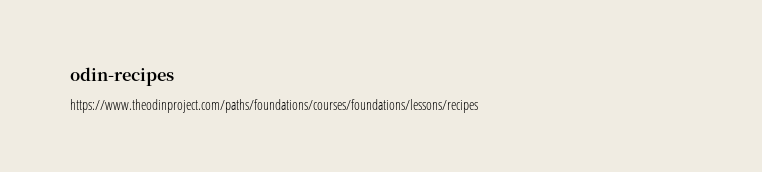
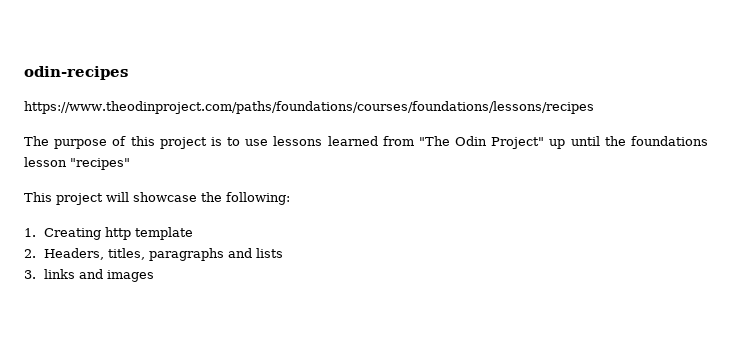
(478, 106) none -> [24,136,708,149] [24,157,130,170] [24,192,290,205] [24,227,193,240] [24,248,283,261] [24,269,154,282] // The purpose of this project is to use lessons learned from "The Odin Project" up until the foundations lesson "recipes" // This project will showcase the following: // 1. Creating http template // 2. Headers, titles, paragraphs and lists // 3. links and images

